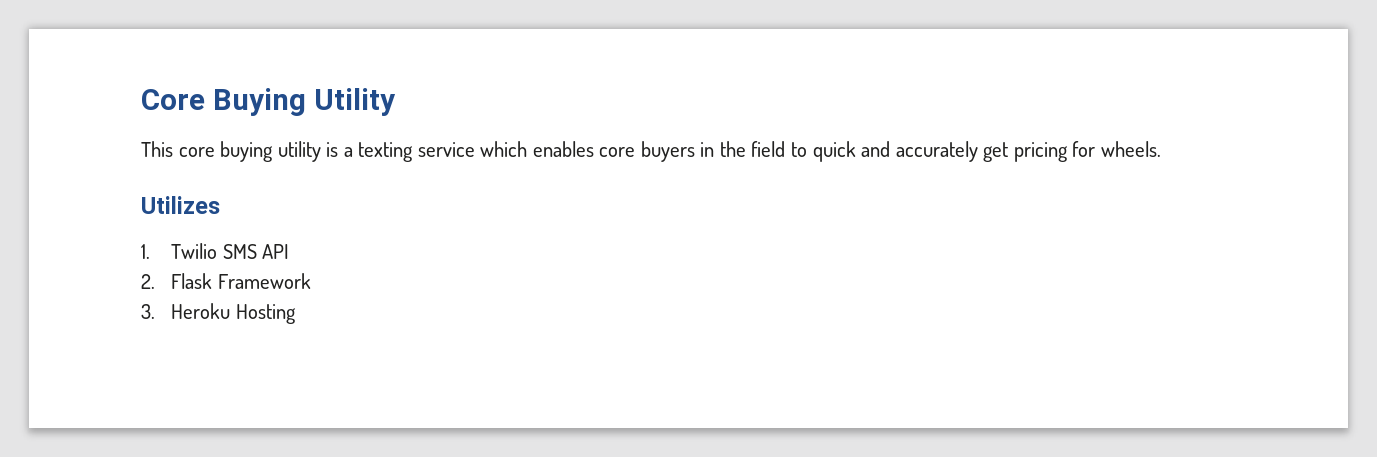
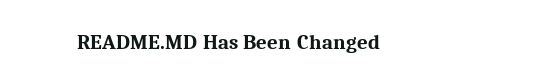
[141,88,396,116] [141,141,1161,162] [141,196,220,214] [141,243,290,259] [141,273,311,289] [141,303,296,324] Core Buying Utility // This core buying utility is a texting service which enables core buyers in the field to quick and accurately get pricing for wheels. // Utilizes // 1. Twilio SMS API // 2. Flask Framework // 3. Heroku Hosting -> [77,34,380,53] README.MD Has Been Changed

